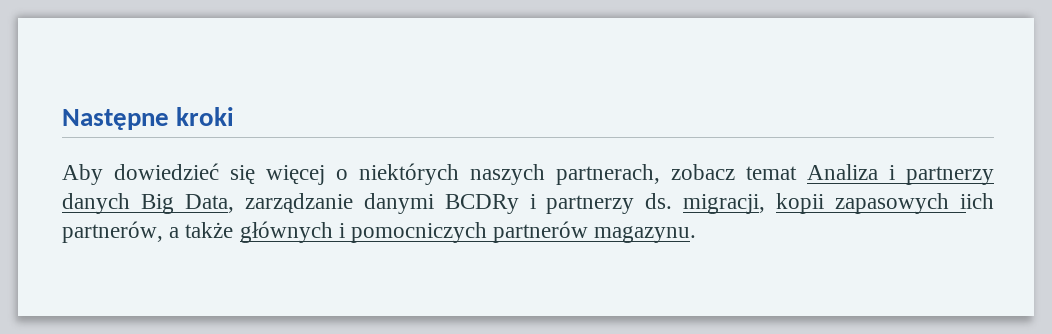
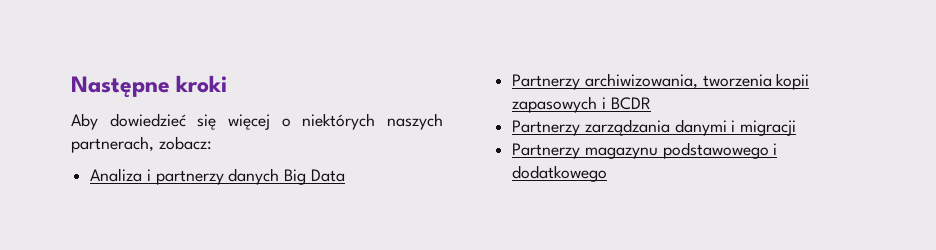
[671,164,797,180] zobacz temat -> [158,136,212,150] zobacz: //
[184,193,994,214] [62,221,697,243] Data, zarządzanie danymi BCDRy i partnerzy ds. migracji, kopii zapasowych iich partnerów, a także głównych i pomocniczych partnerów magazynu. -> [310,169,345,182] [512,73,810,90] [512,96,651,113] [512,119,797,136] [512,142,778,159] [512,165,608,182] Data // Partnerzy archiwizowania, tworzenia kopii zapasowych i BCDR // Partnerzy zarządzania danymi i migracji // Partnerzy magazynu podstawowego i dodatkowego

